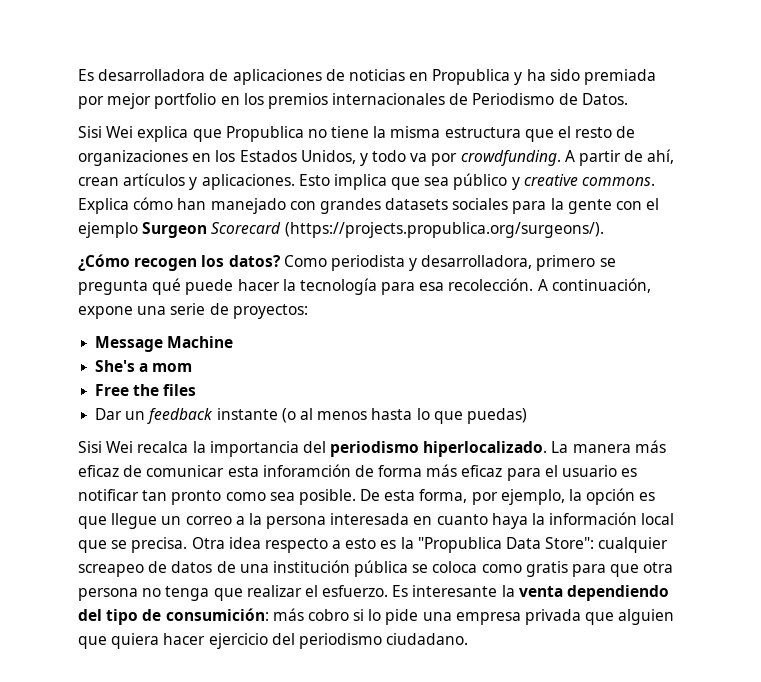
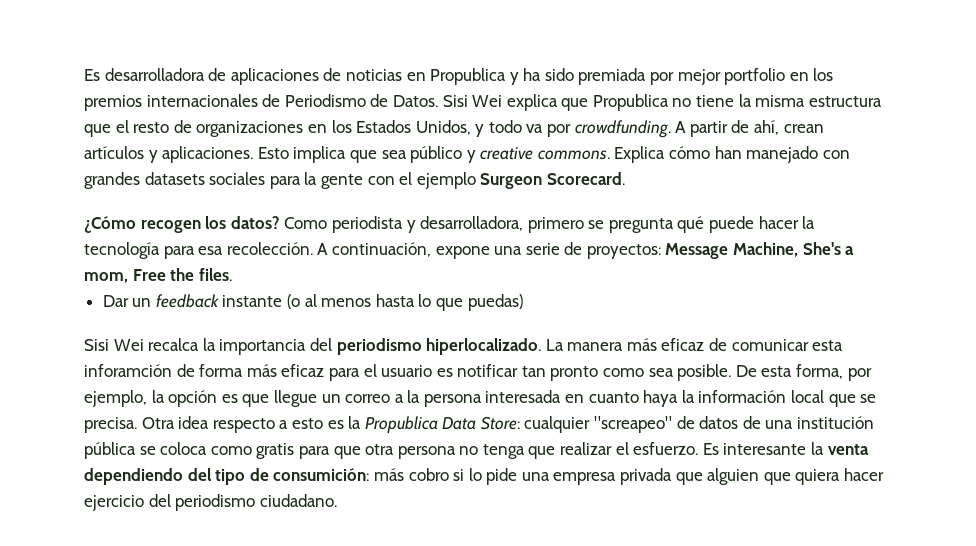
(628, 99) // -> (438, 101) none
[211,222,604,238] Scorecard (https://projects.propublica.org/surgeons/). -> [546,172,625,185] Scorecard.
[95,336,234,352] // Message Machine // -> [665,242,799,259] Message Machine,
[152,363,193,372] mom // -> [84,272,128,283] mom,
[163,384,197,396] files -> [198,268,232,281] files.
[417,537,669,553] [78,564,144,577] "Propublica Data Store": cualquier screapeo -> [364,416,673,434] Propublica Data Store: cualquier "screapeo"

